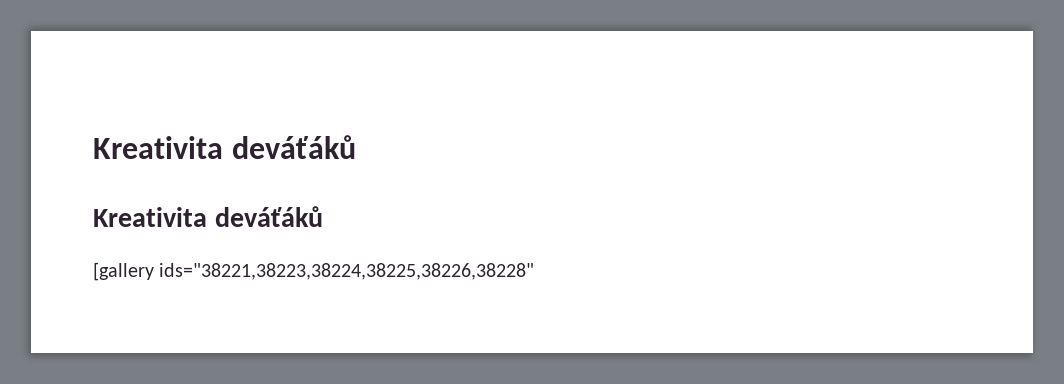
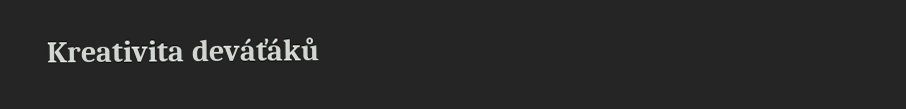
[93,135,356,159] [93,206,323,227] [93,262,535,281] Kreativita deváťáků // Kreativita deváťáků // [gallery ids="38221,38223,38224,38225,38226,38228" -> [46,37,321,63] Kreativita deváťáků

